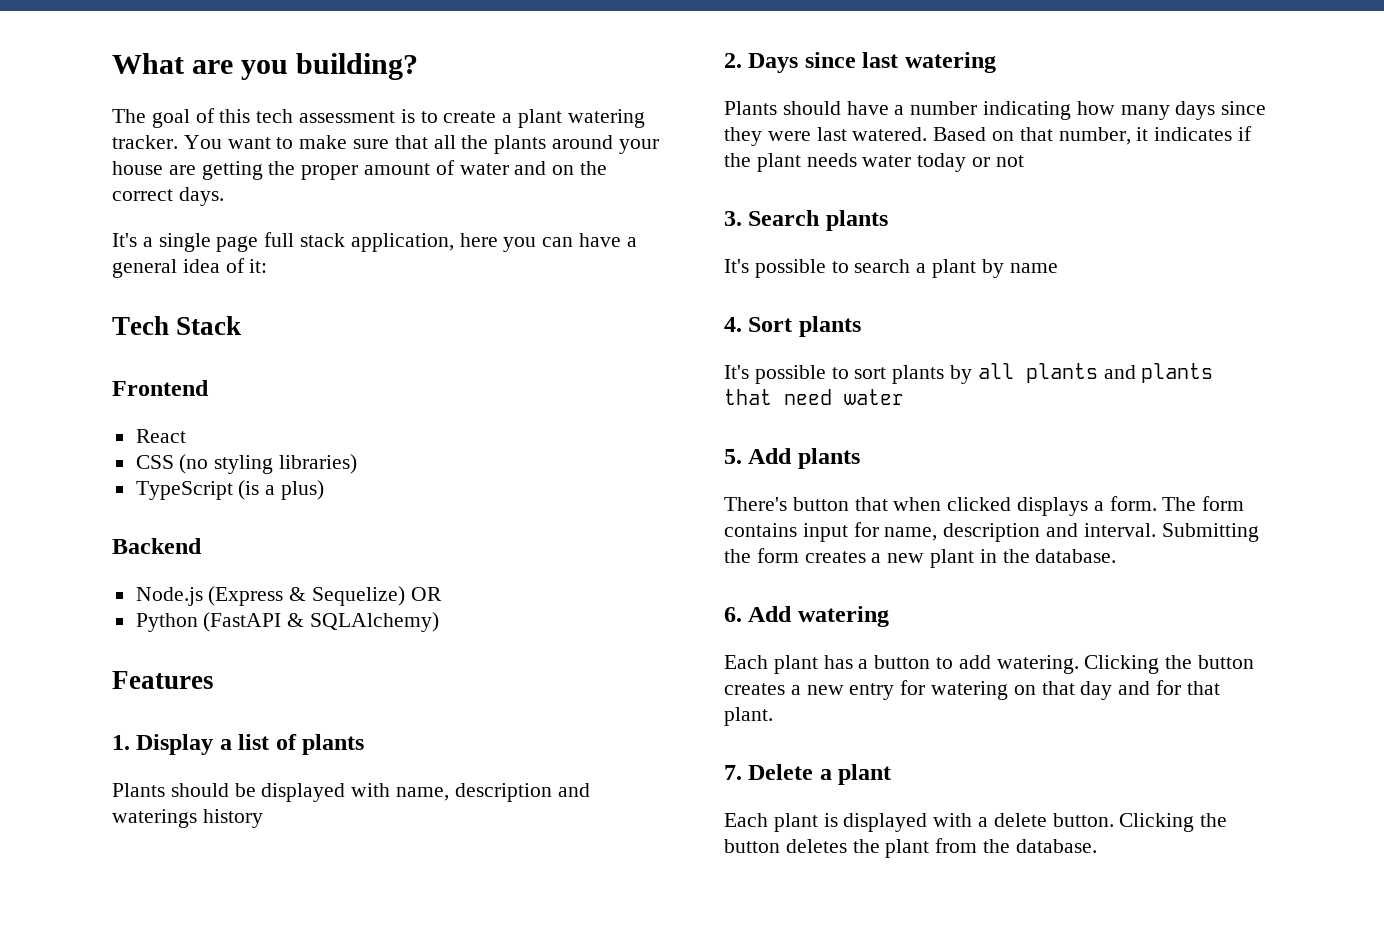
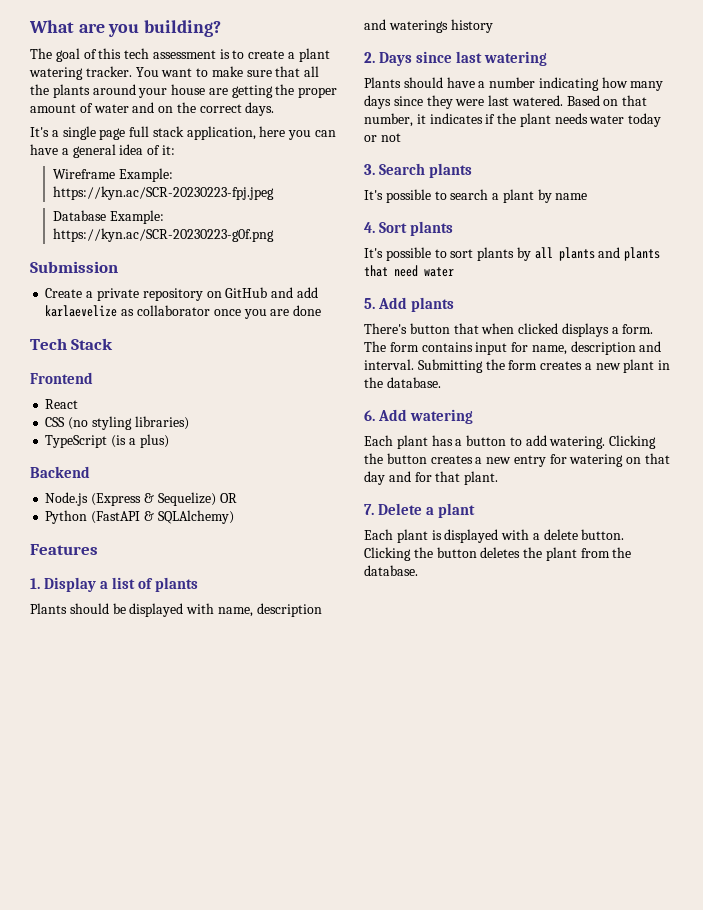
(268, 266) none -> [52,168,173,182] [52,186,274,200] [52,210,164,224] [52,228,274,242] [30,261,118,273] [45,287,318,301] [45,305,322,319] // Wireframe Example: https://kyn.ac/SCR-20230223-fpj.jpeg // Database Example: https://kyn.ac/SCR-20230223-g0f.png // Submission // Create a private repository on GitHub and add karlaevelize as collaborator once you are done

